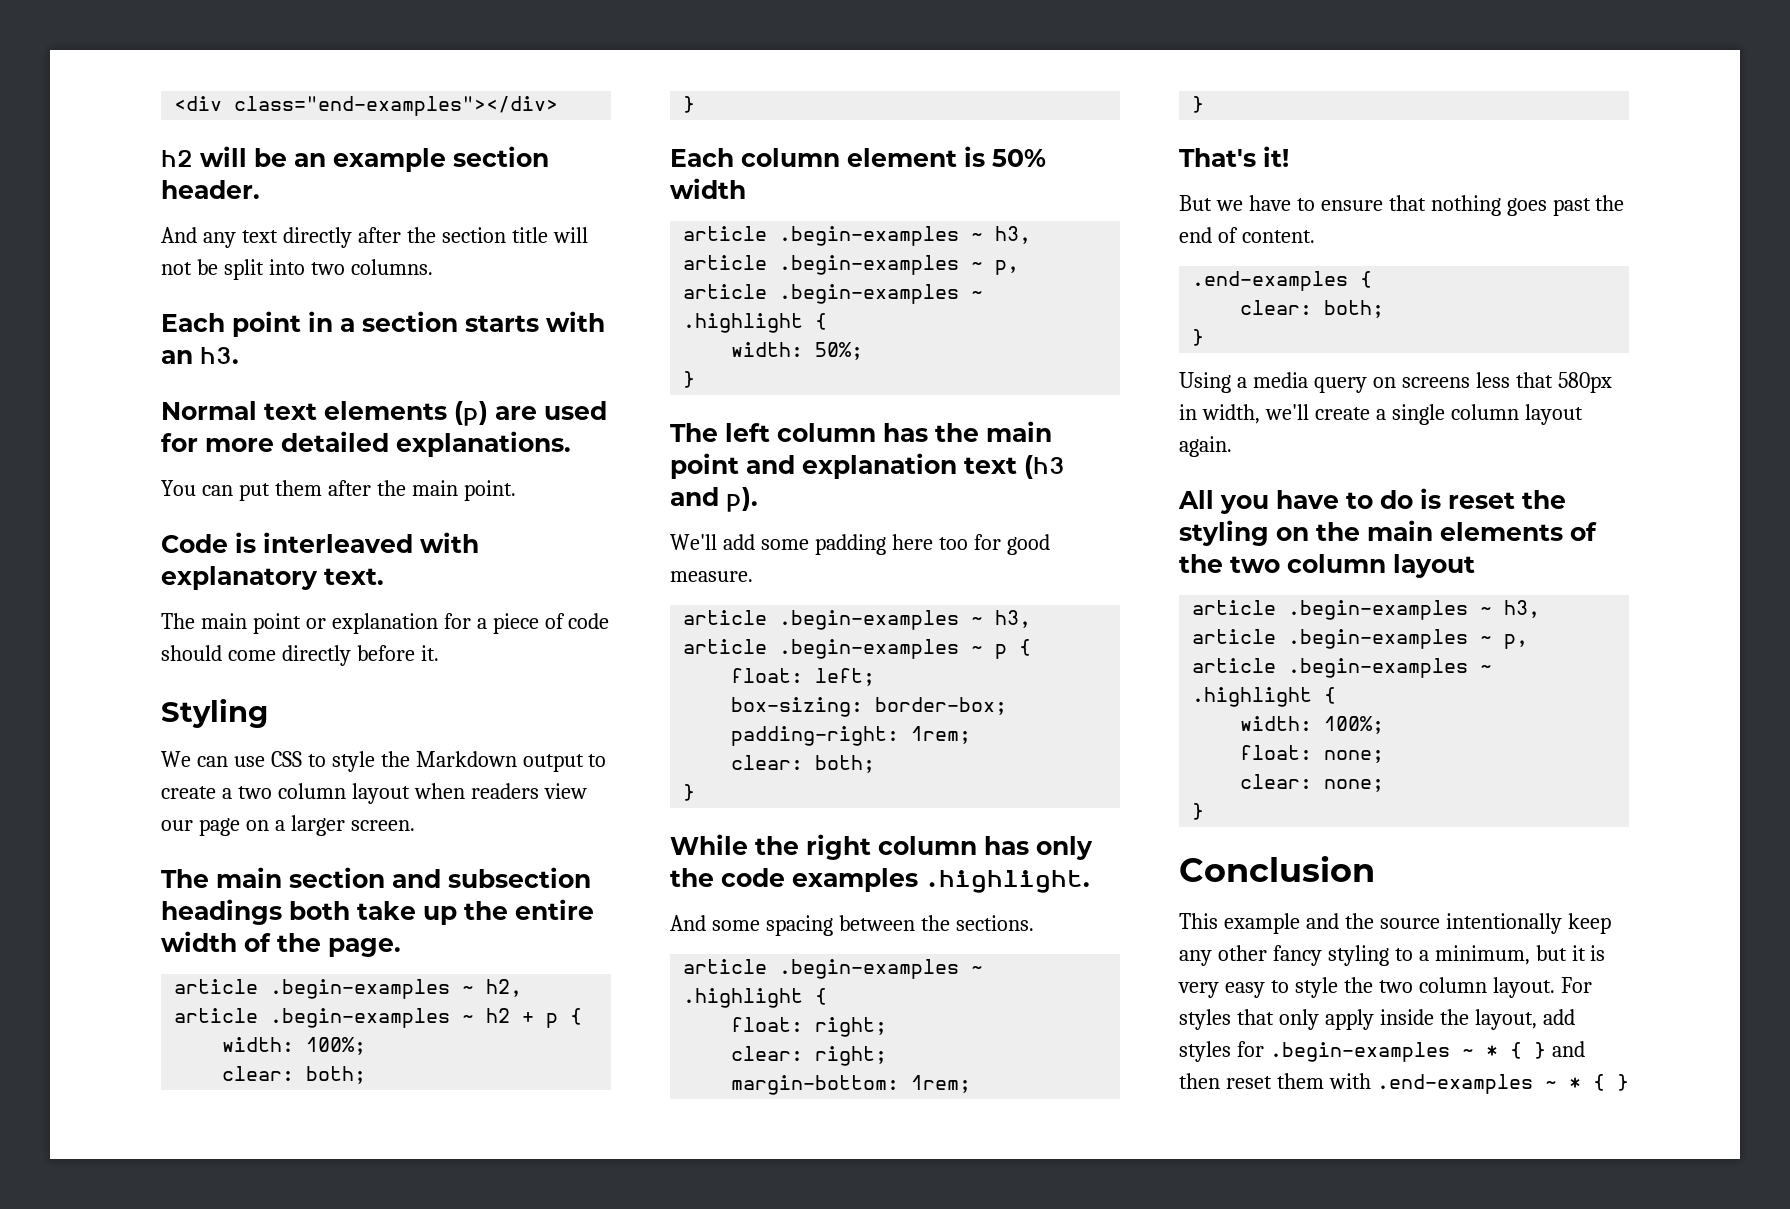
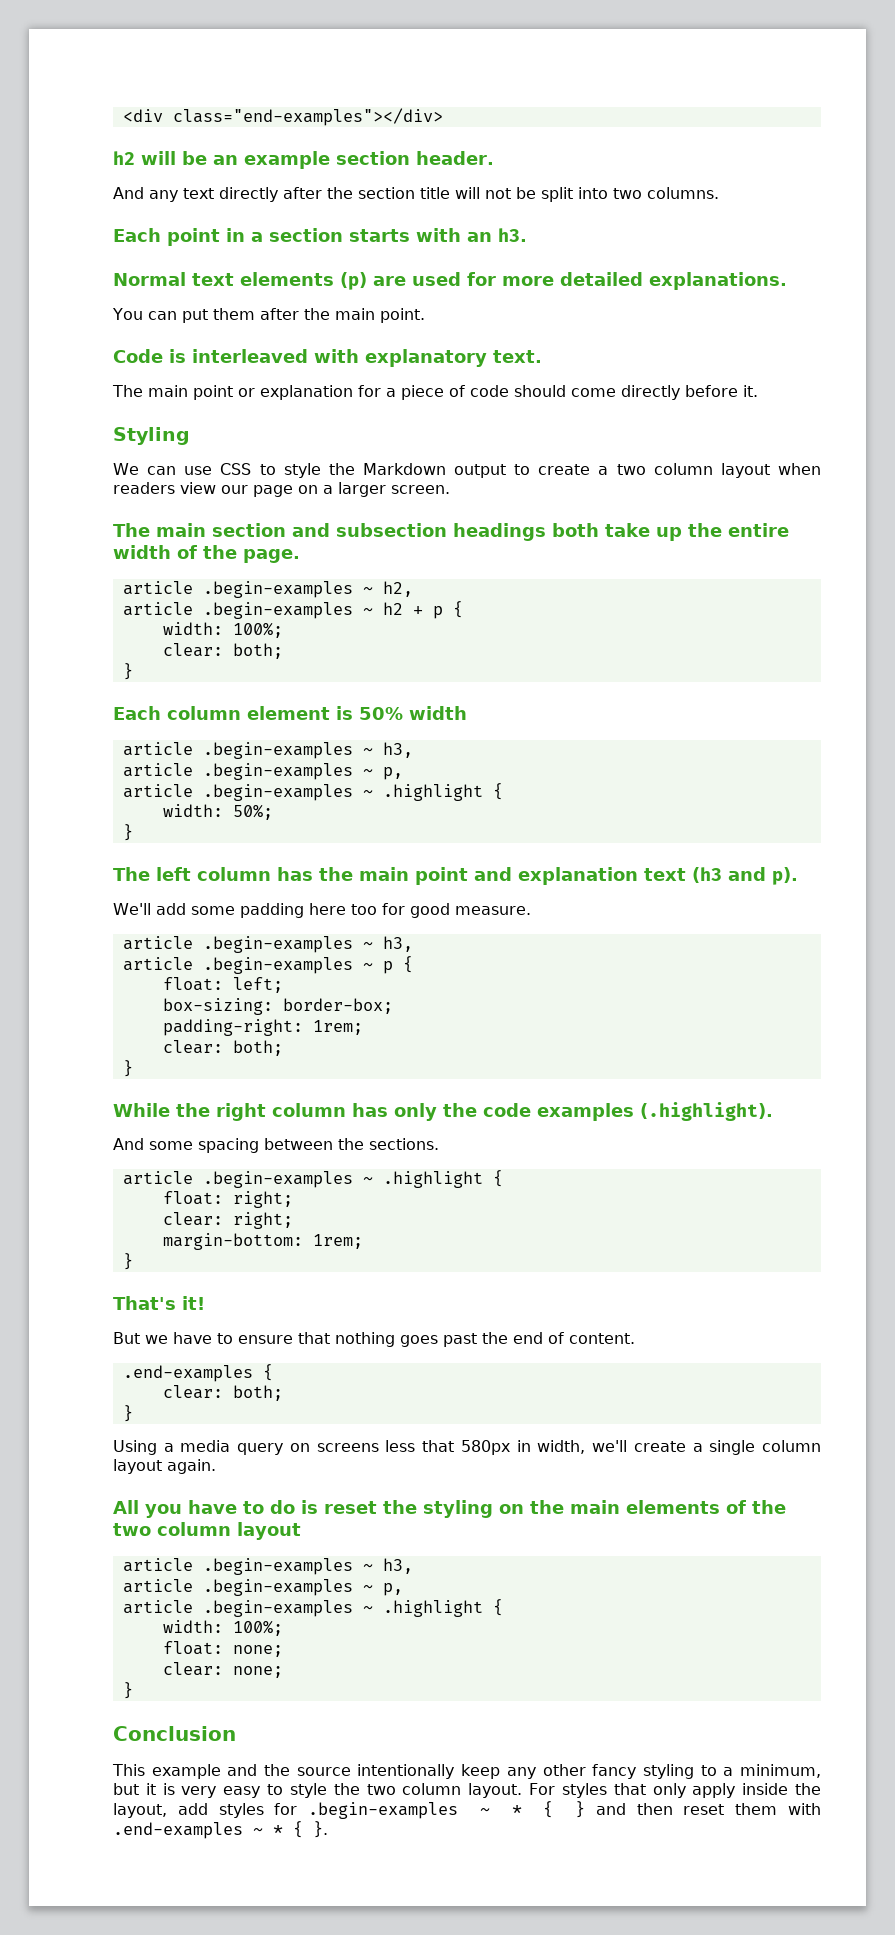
[925,870,1090,893] .highlight. -> [640,1102,773,1121] (.highlight).
[1616,1074,1629,1091] } -> [313,1821,328,1838] }.

